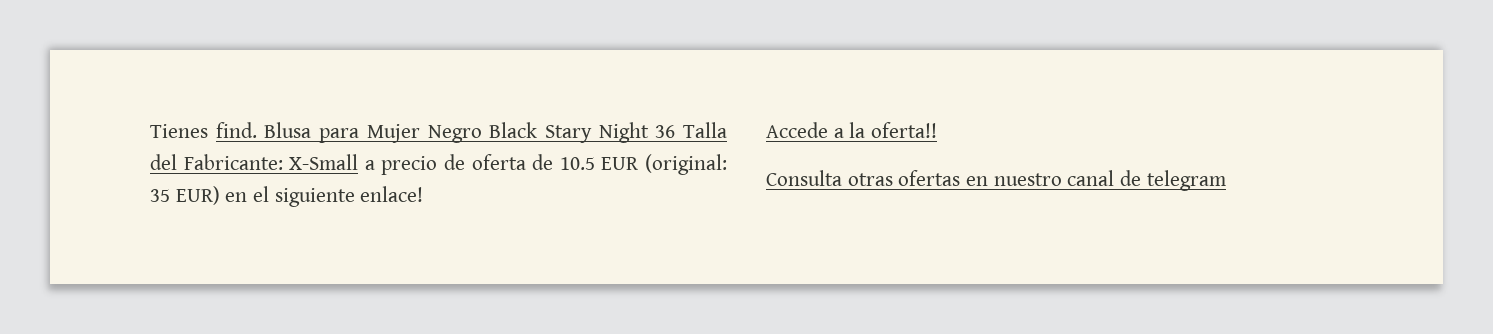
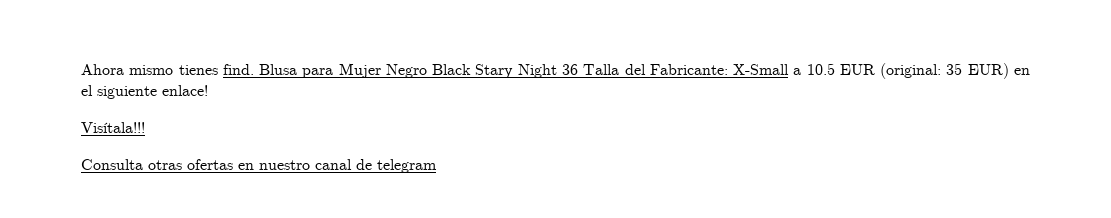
[150,124,208,138] Tienes -> [81,64,218,75] Ahora mismo tienes
[381,154,554,175] precio de oferta de -> (802, 71) none
[766,122,938,138] Accede a la oferta!! -> [81,122,145,133] Visítala!!!

